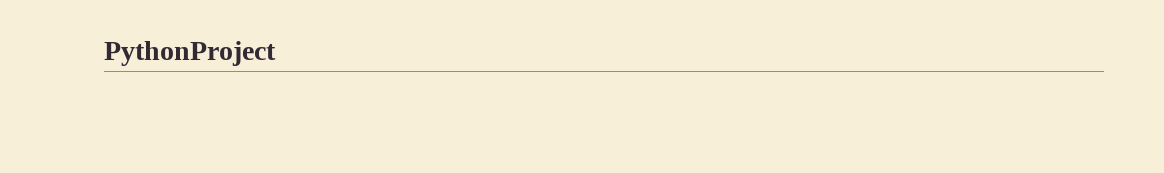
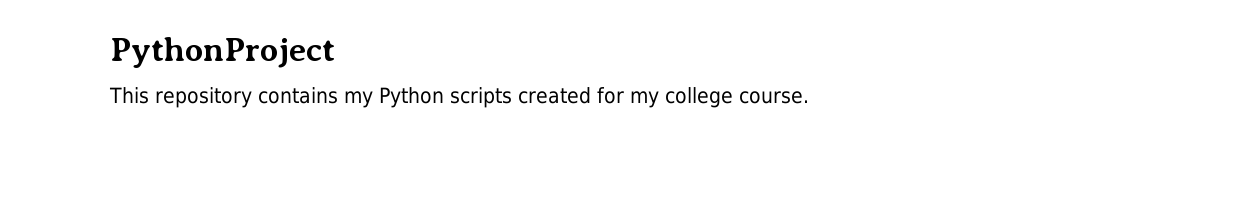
(276, 53) none -> [109,87,809,108] // This repository contains my Python scripts created for my college course.

